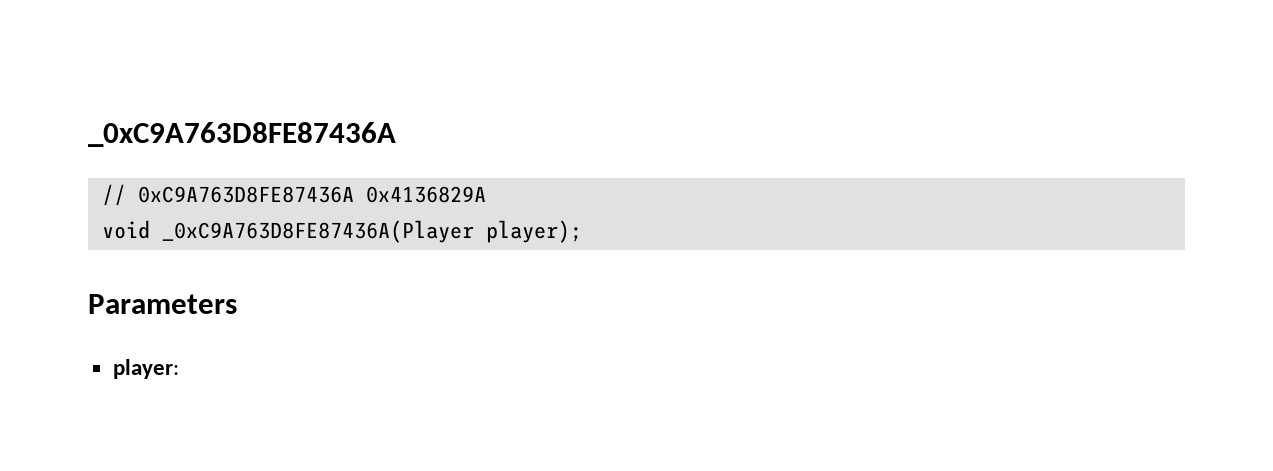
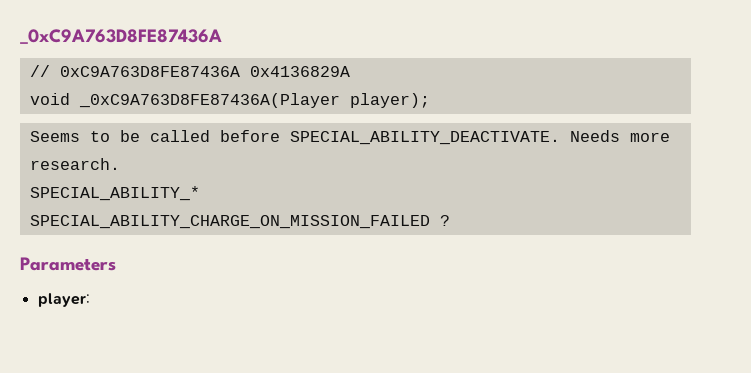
(582, 231) none -> [29,130,670,145] [29,158,120,170] [29,186,200,201] [29,215,450,229] // Seems to be called before SPECIAL_ABILITY_DEACTIVATE. Needs more research. // SPECIAL_ABILITY_* // SPECIAL_ABILITY_CHARGE_ON_MISSION_FAILED ?

